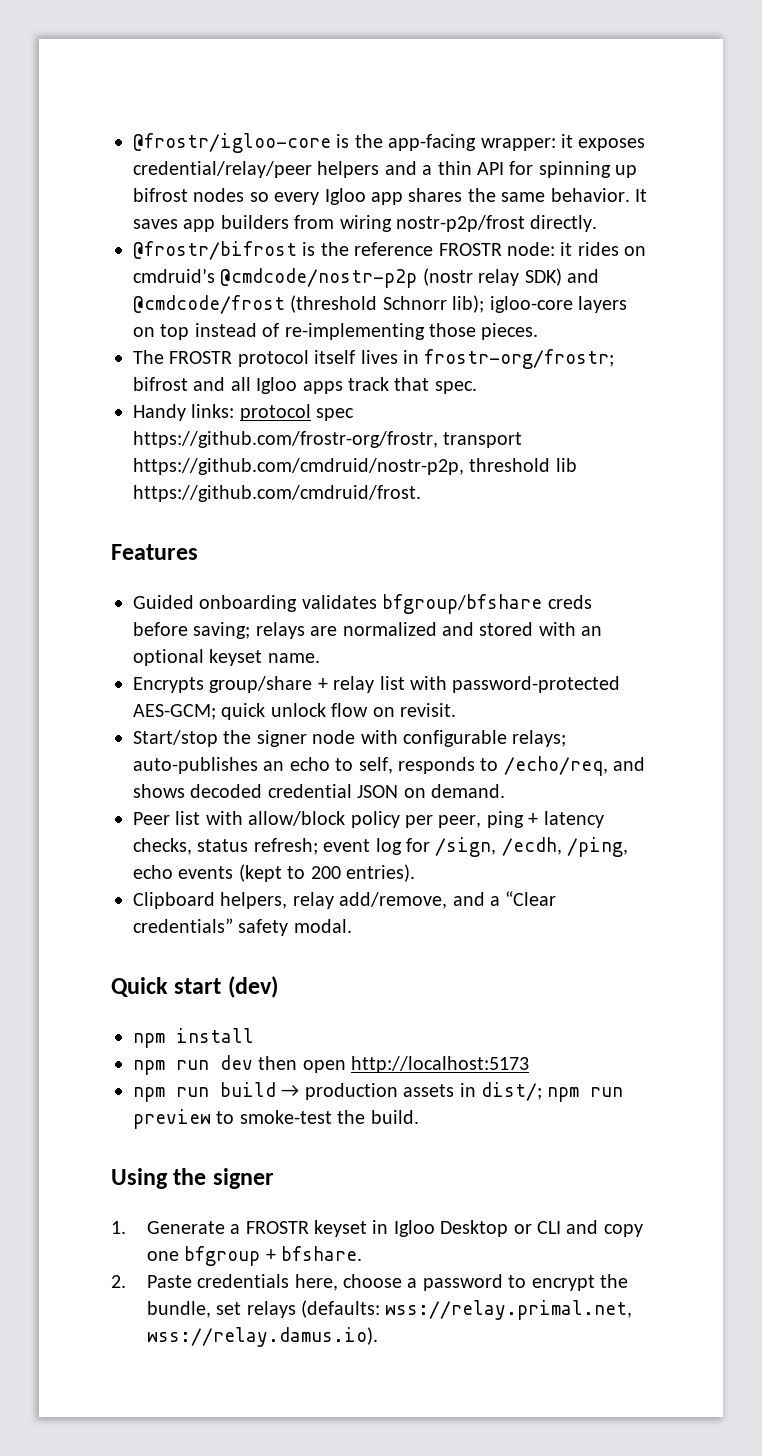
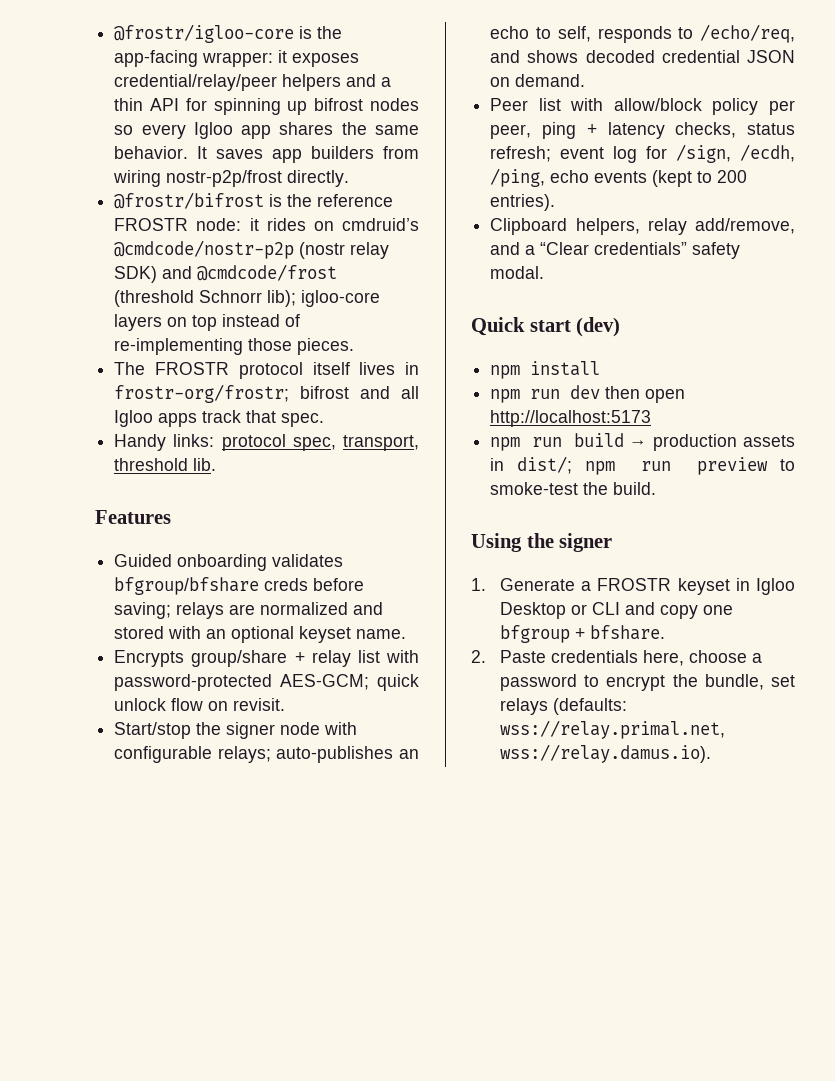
[316,408,355,421] [133,431,523,448] [133,458,577,475] [133,485,421,502] spec https://github.com/frostr-org/frostr, transport https://github.com/cmdruid/nostr-p2p, threshold lib https://github.com/cmdruid/frost. -> [292,435,419,451] [114,458,217,471] spec, transport, threshold lib.

